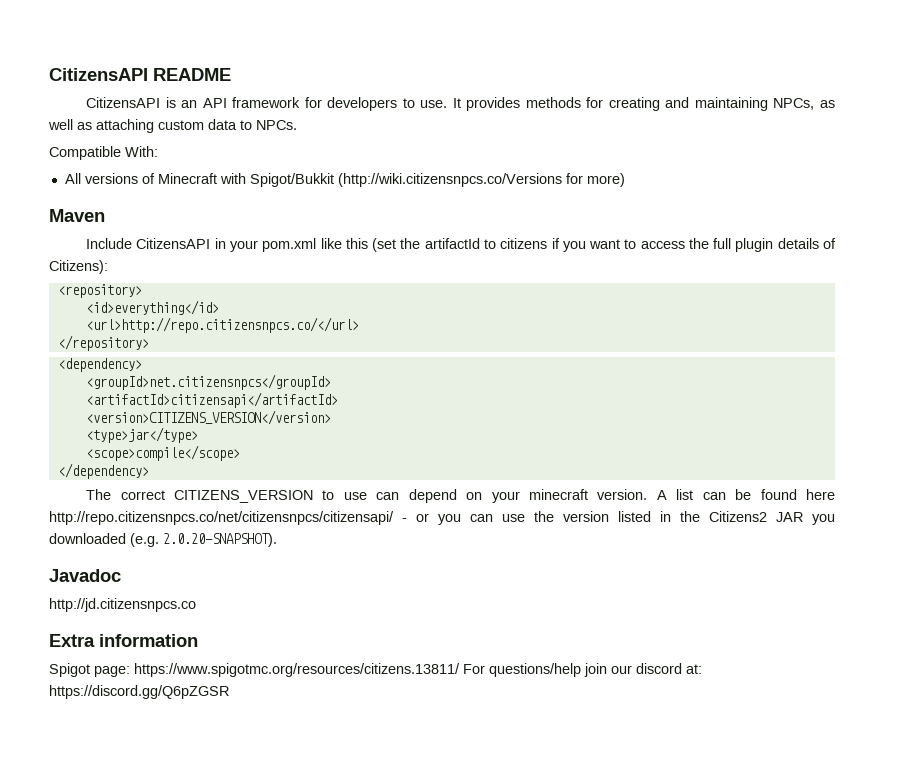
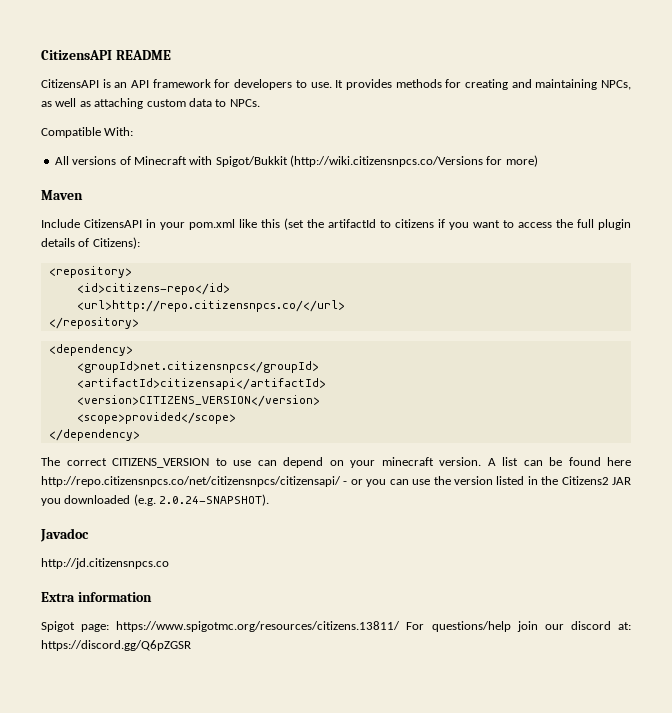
[85,300,219,315] <id>everything</id> -> [76,283,230,295] <id>citizens-repo</id>
[85,427,198,443] [85,445,240,461] <type>jar</type> // <scope>compile</scope> -> [76,412,236,424] <scope>provided</scope>
[163,533,277,547] 2.0.20-SNAPSHOT). -> [159,494,270,506] 2.0.24-SNAPSHOT).

